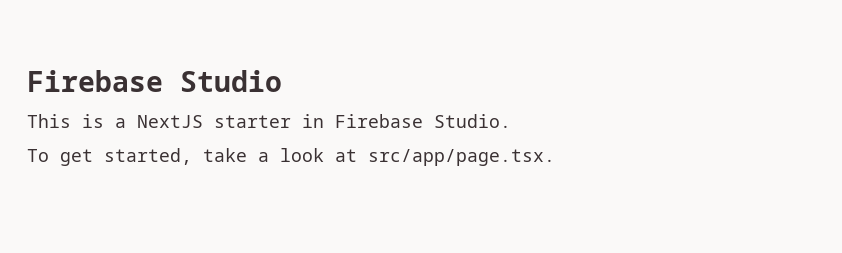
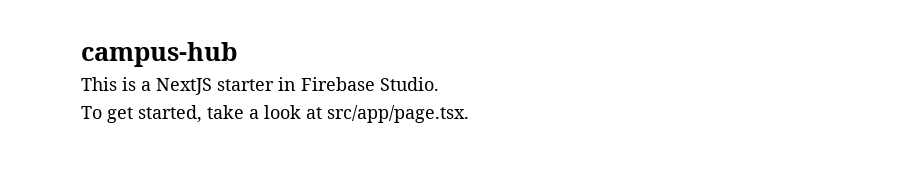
[27,70,282,92] Firebase Studio -> [81,42,238,67] campus-hub

